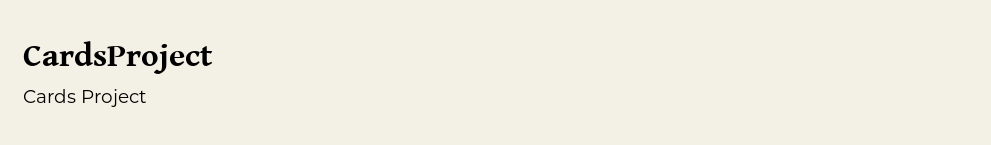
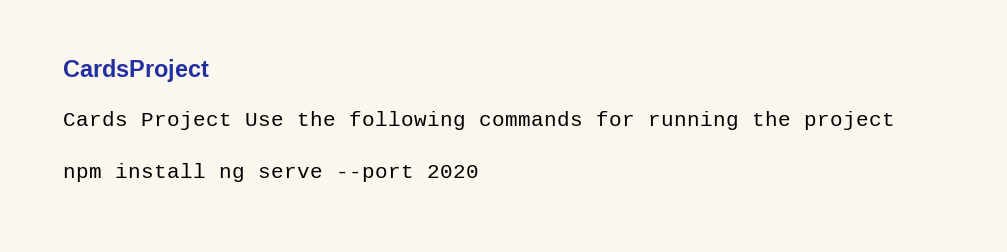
(147, 98) none -> [245,111,895,130] [63,163,479,182] Use the following commands for running the project // npm install ng serve --port 2020

